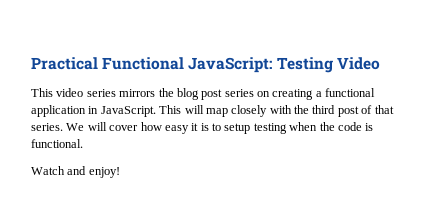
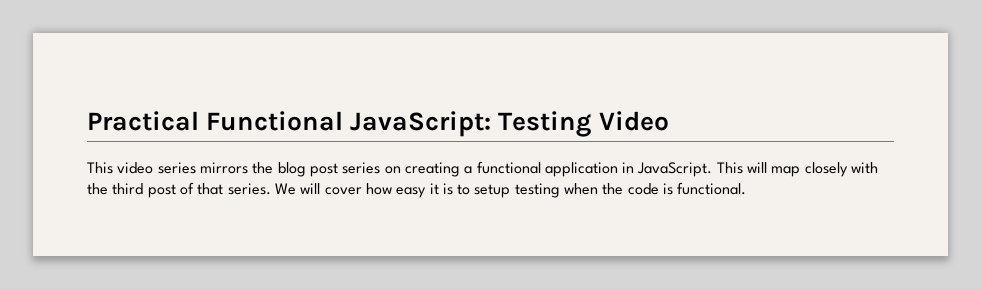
[31,166,120,178] // Watch and enjoy! -> (747, 188) none

